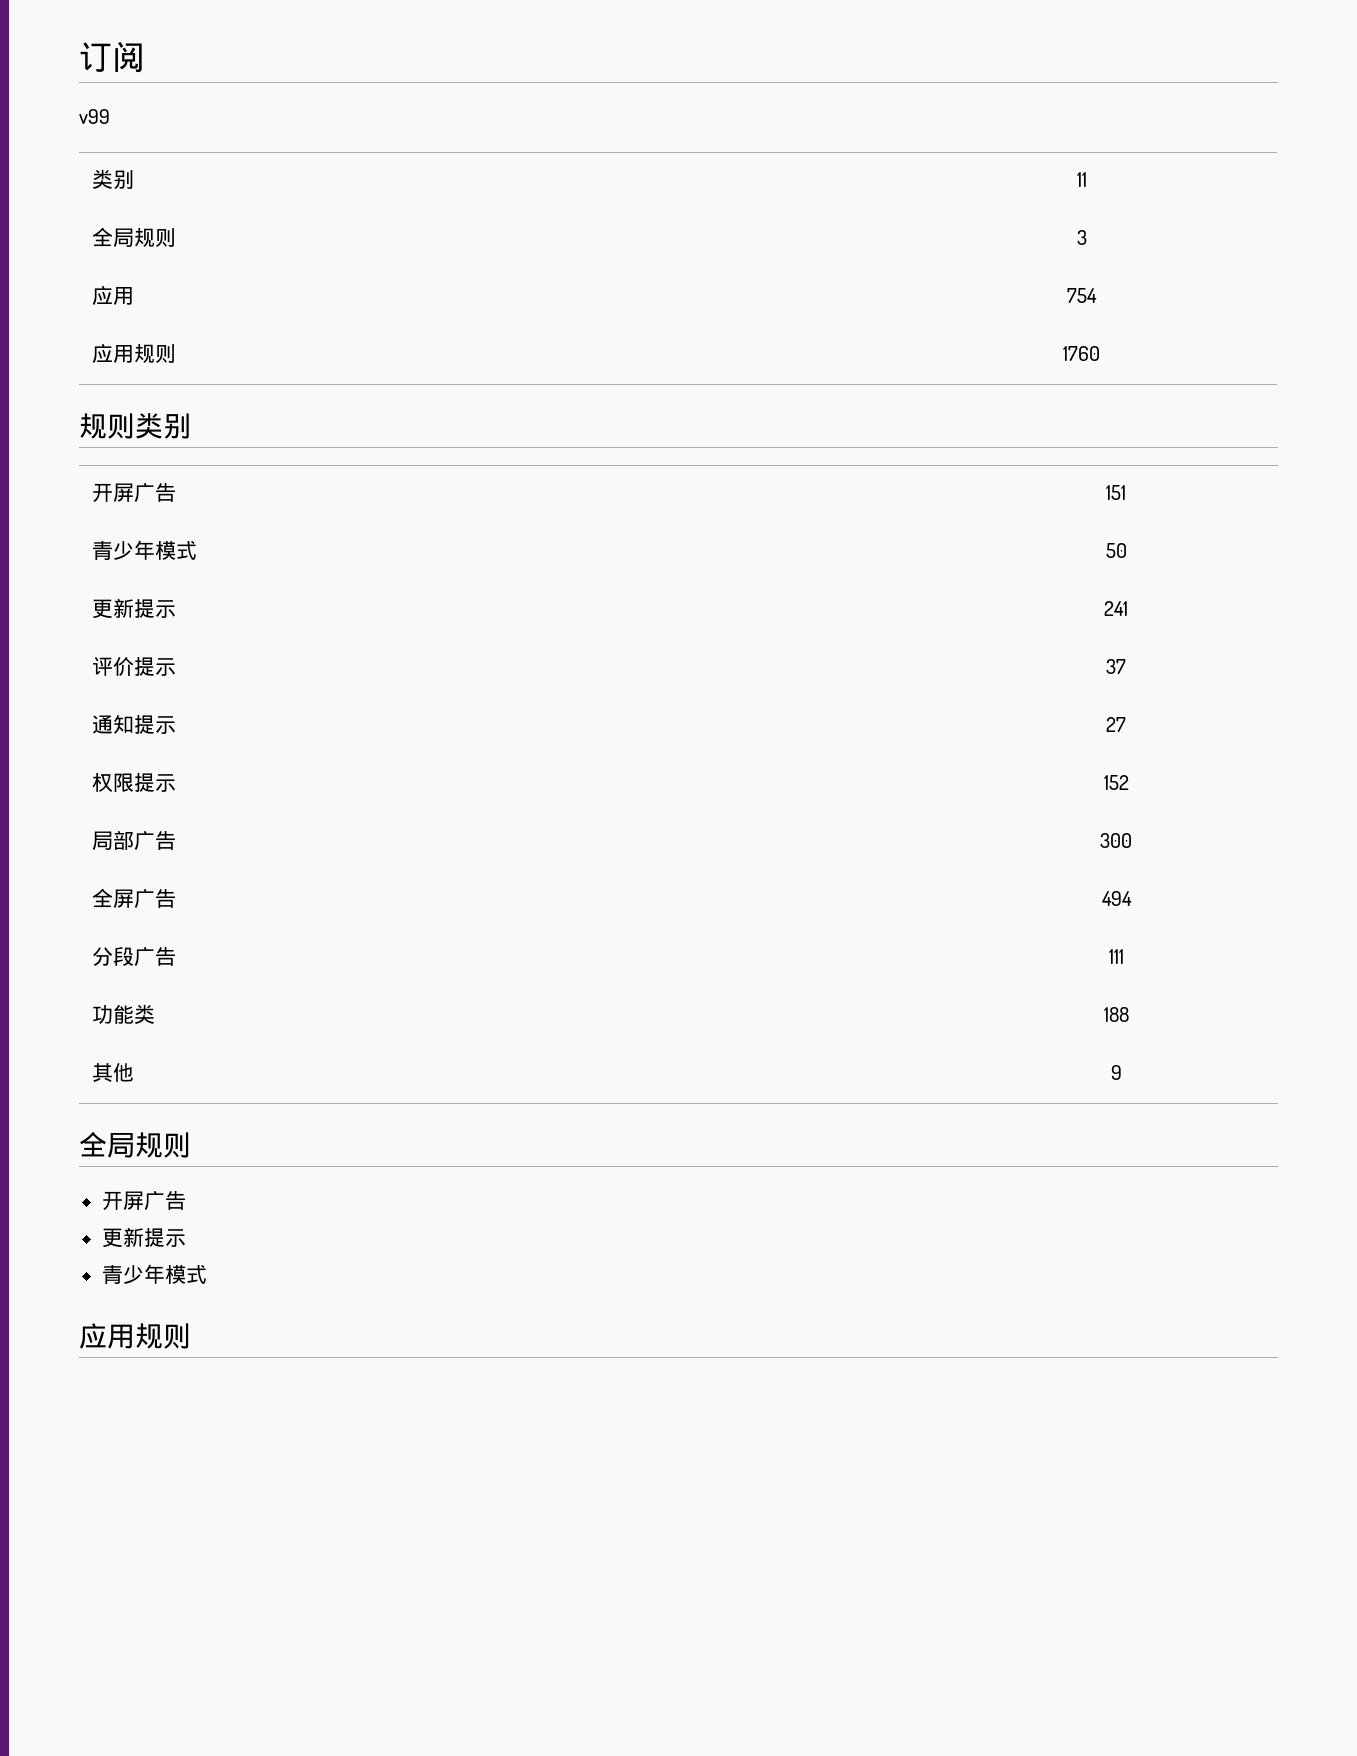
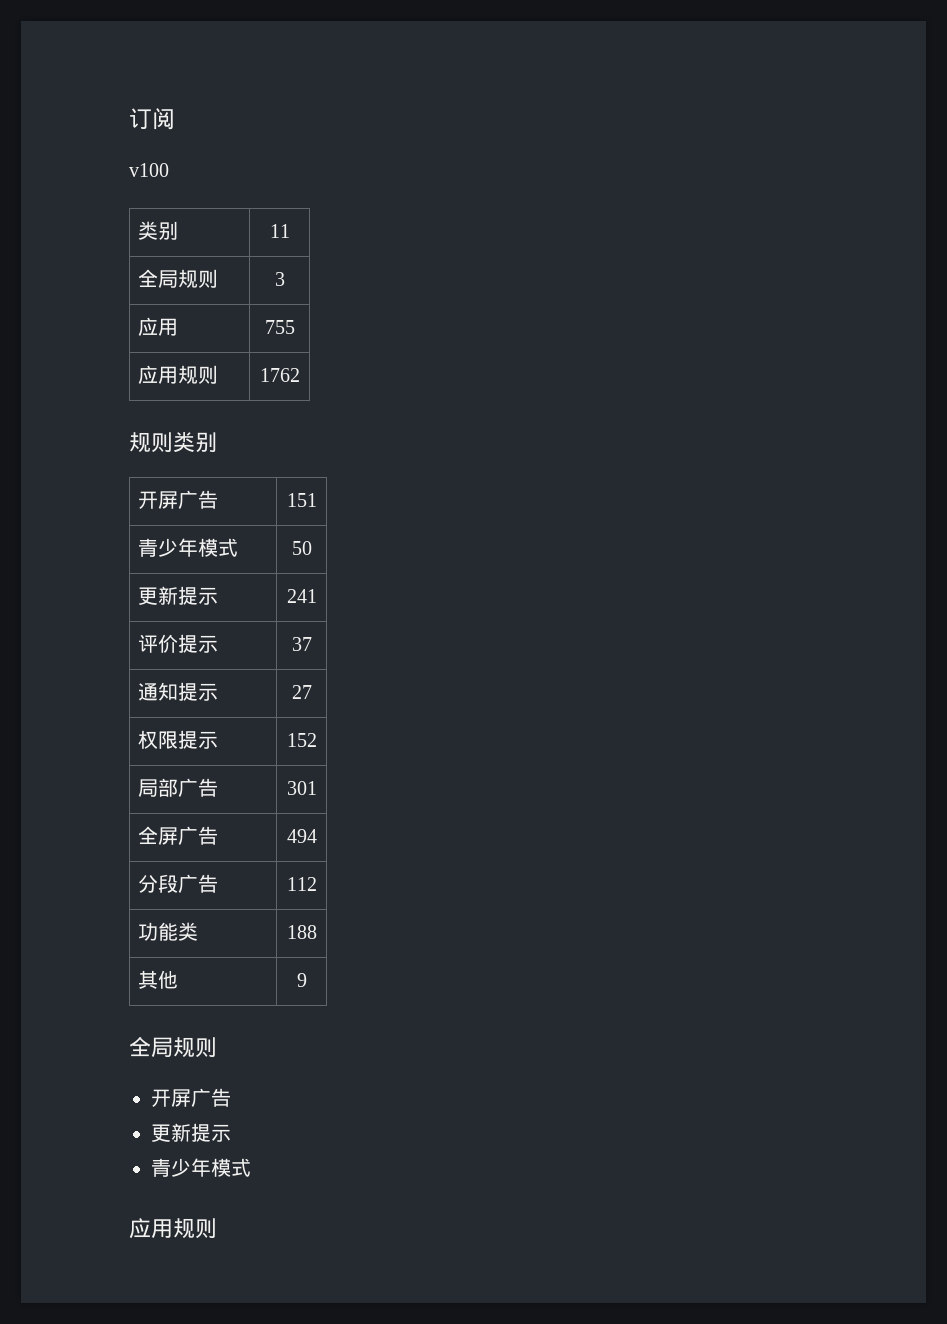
[79,109,110,124] v99 -> [129,163,169,177] v100
[1067,288,1097,303] 754 -> [264,320,295,334] 755
[1063,346,1100,361] 1760 -> [259,368,300,382] 1762
[1100,833,1132,848] 300 -> [286,781,317,795] 301
[1108,949,1124,964] 111 -> [286,877,317,891] 112

